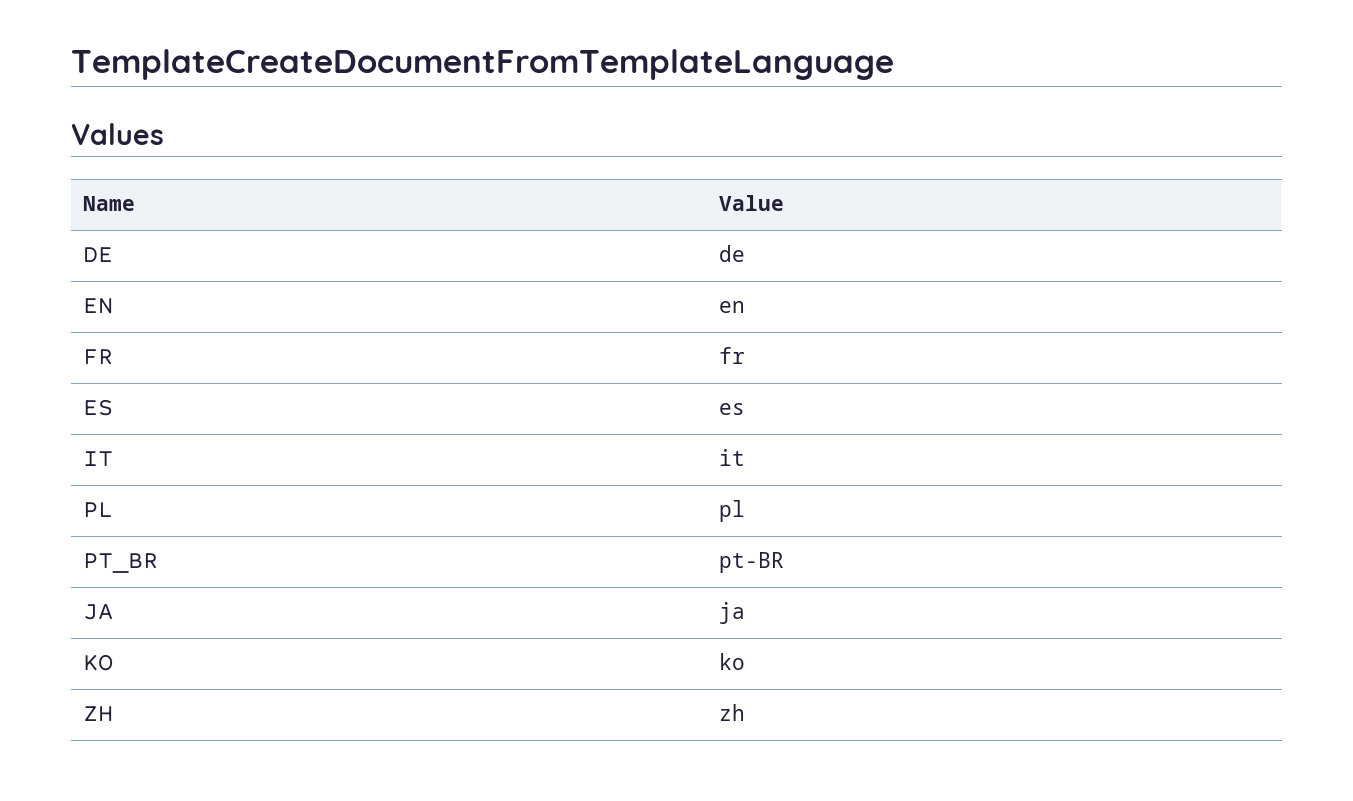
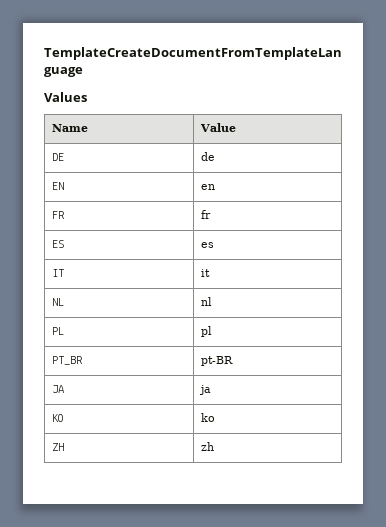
(745, 457) none -> [52,298,65,306] [201,297,213,306] // NL | nl

